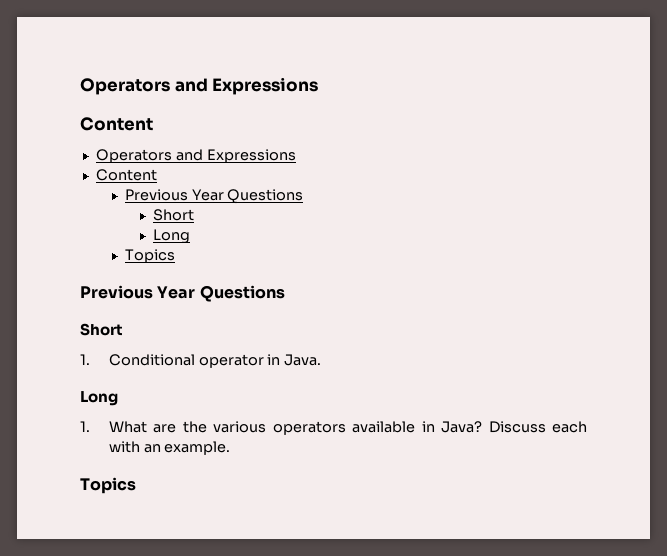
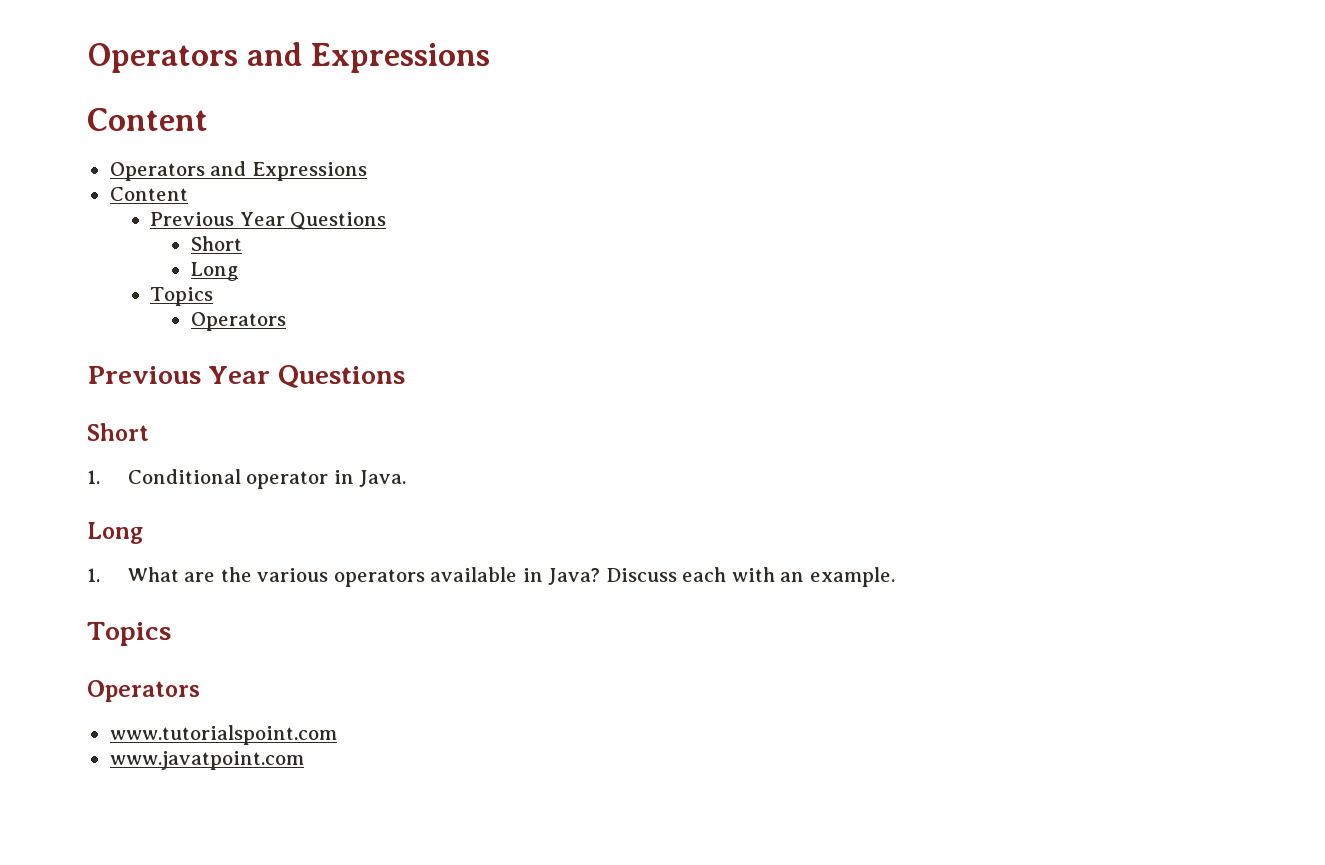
(175, 256) none -> [190,312,286,331] // Operators
(136, 485) none -> [87,680,200,702] [109,725,337,745] [109,751,304,770] // Operators // www.tutorialspoint.com // www.javatpoint.com

